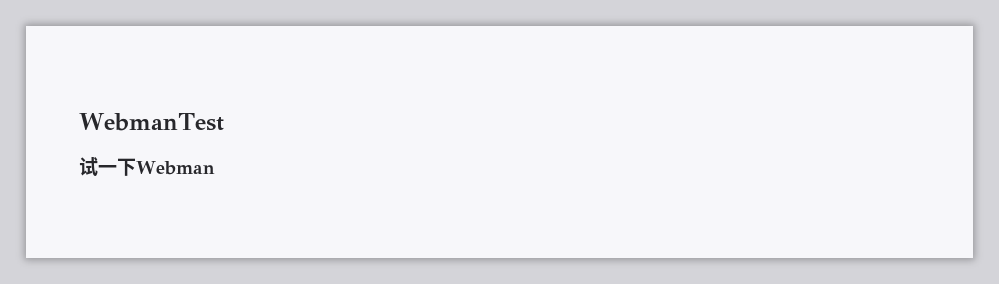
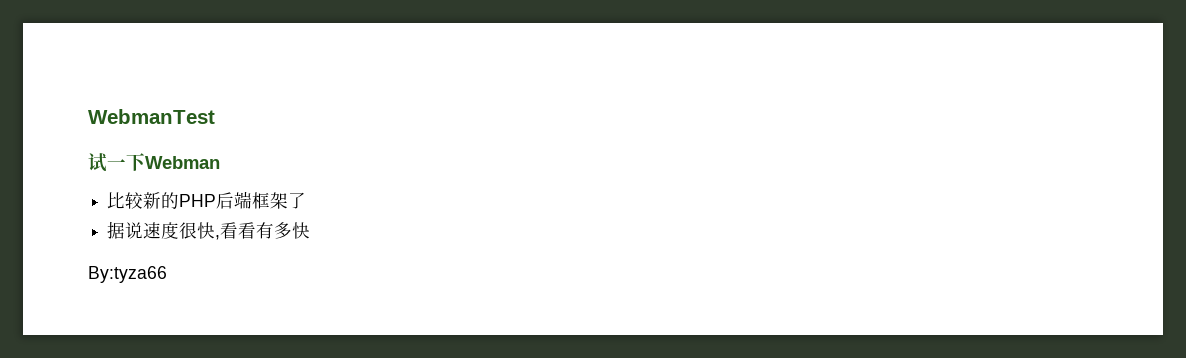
(215, 168) none -> [107,191,307,209] [107,221,311,240] [88,266,167,283] // 比较新的PHP后端框架了 // 据说速度很快,看看有多快 // By:tyza66

